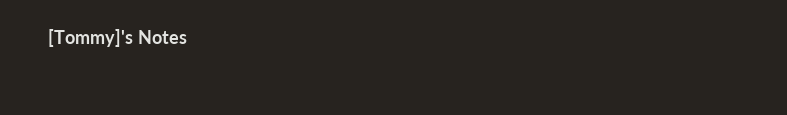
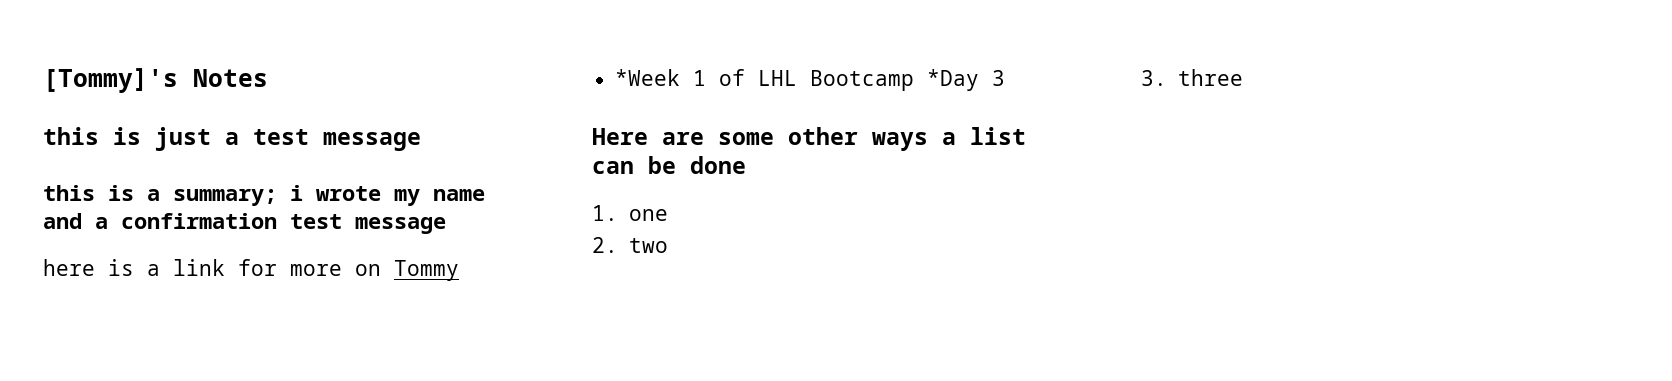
(187, 37) none -> [43,127,421,151] [43,185,485,206] [43,213,446,234] [43,259,459,281] [615,69,1006,91] [592,127,1026,151] [592,156,746,174] [592,205,668,221] [592,237,668,253] [1141,69,1243,86] // this is just a test message // this is a summary; i wrote my name and a confirmation test message // here is a link for more on Tommy // *Week 1 of LHL Bootcamp *Day 3 // Here are some other ways a list can be done // 1. one // 2. two // 3. three

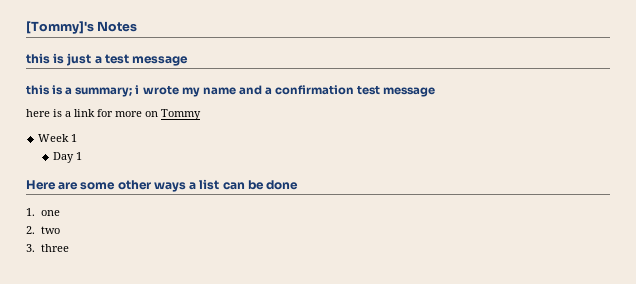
[615,69,1006,91] *Week 1 of LHL Bootcamp *Day 3 -> [38,134,78,142] [52,152,82,163] Week 1 // Day 1

